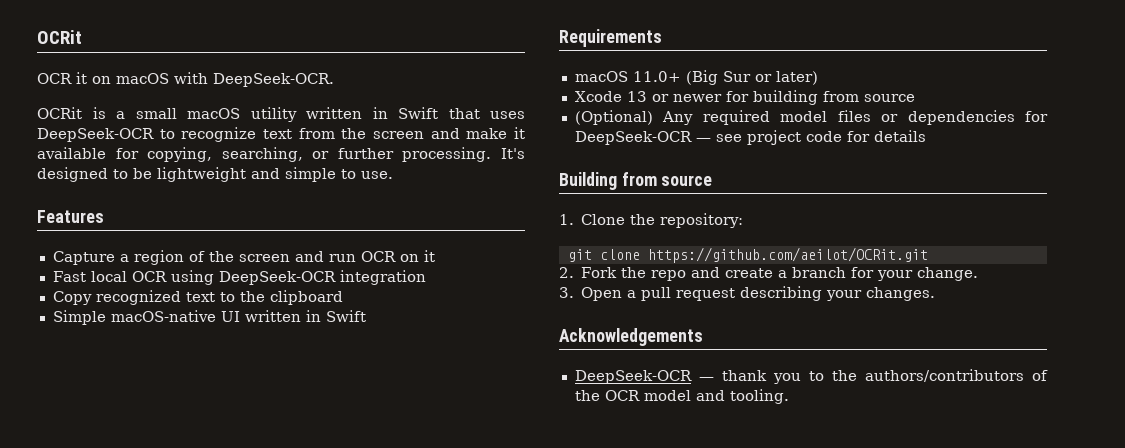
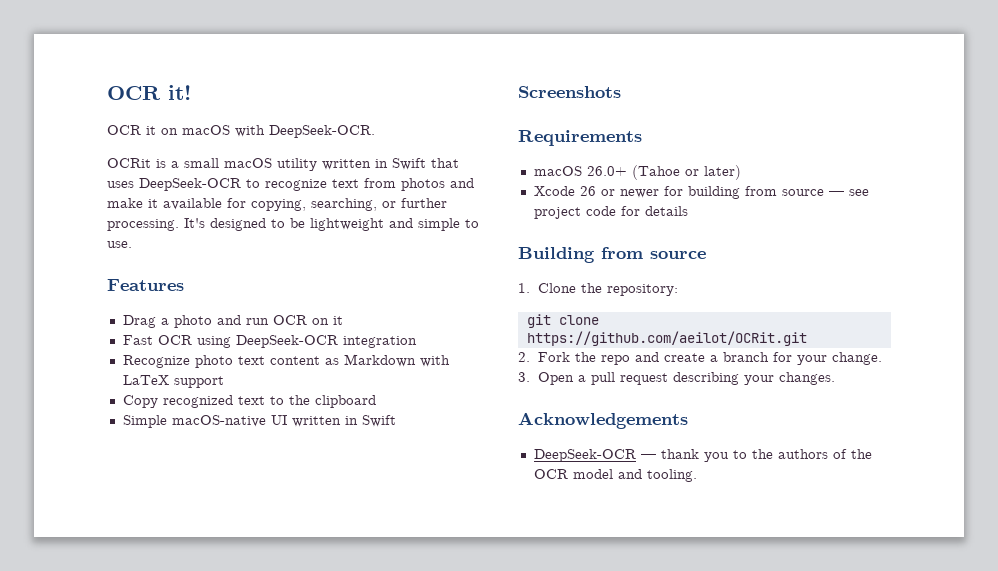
[37,30,82,44] OCRit -> [107,85,191,100] OCR it!
[341,128,425,139] the screen -> [401,178,445,191] photos
[52,250,290,265] Capture a region of the screen -> [122,315,212,328] Drag a photo
[90,271,127,282] local -> (153, 340) none
(426, 277) none -> [122,354,450,368] [122,375,224,388] // Recognize photo text content as Markdown with LaTeX support
(366, 316) none -> [518,86,621,98] // Screenshots
[632,70,751,85] 11.0+ (Big Sur -> [586,165,680,180] 26.0+ (Tahoe
[626,91,647,102] 13 -> [579,186,596,196] 26
[574,110,1048,125] [574,131,692,145] // (Optional) Any required model files or dependencies for DeepSeek-OCR -> (824, 192) none
[864,369,1024,382] authors/contributors -> [777,449,828,459] authors

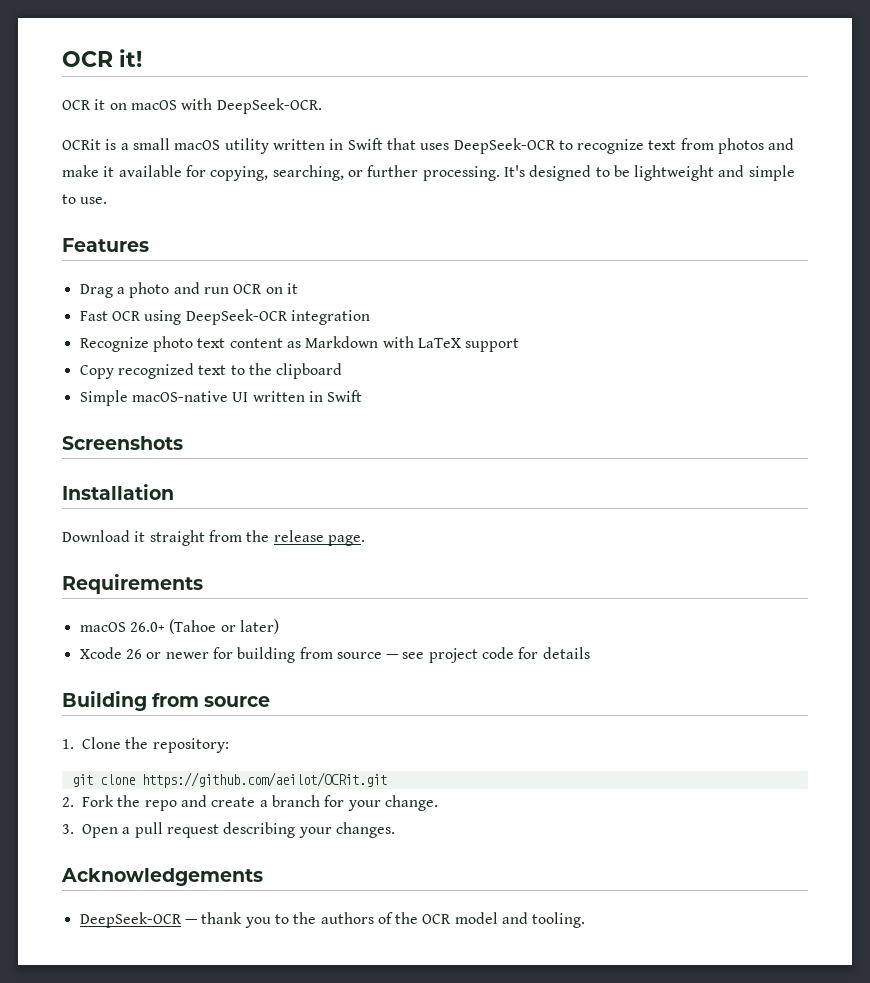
(621, 92) none -> [62,484,174,500] [62,530,365,546] // Installation // Download it straight from the release page.

